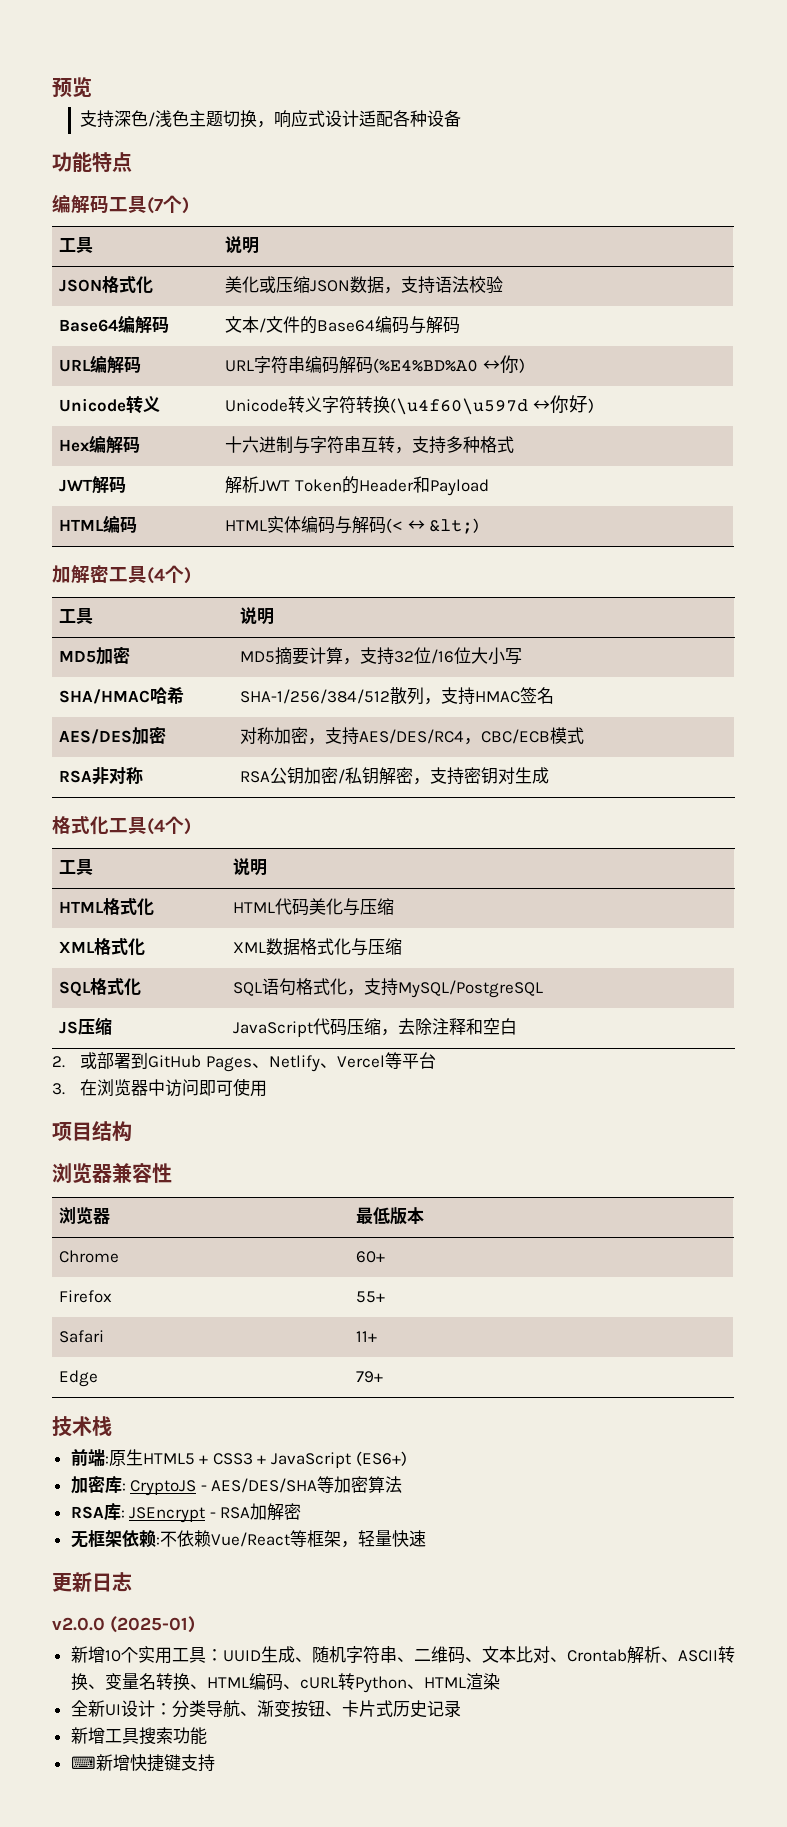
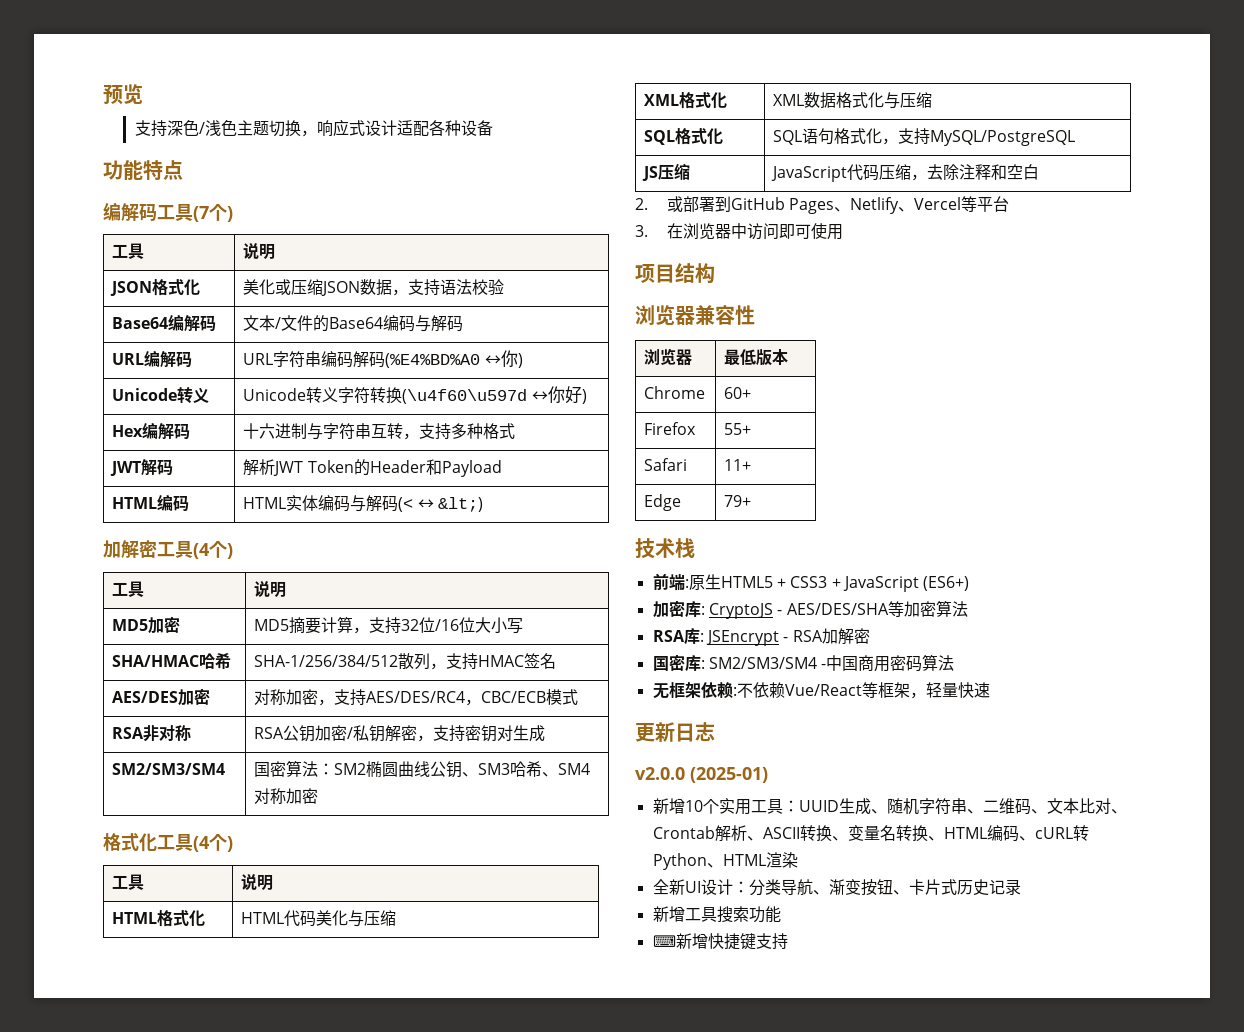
(550, 775) none -> [112,763,226,775] [254,760,591,778] [254,788,319,804] // SM2/SM3/SM4 | 国密算法：SM2椭圆曲线公钥、SM3哈希、SM4对称加密
(302, 1511) none -> [652,654,955,672] // 国密库: SM2/SM3/SM4 -中国商用密码算法

